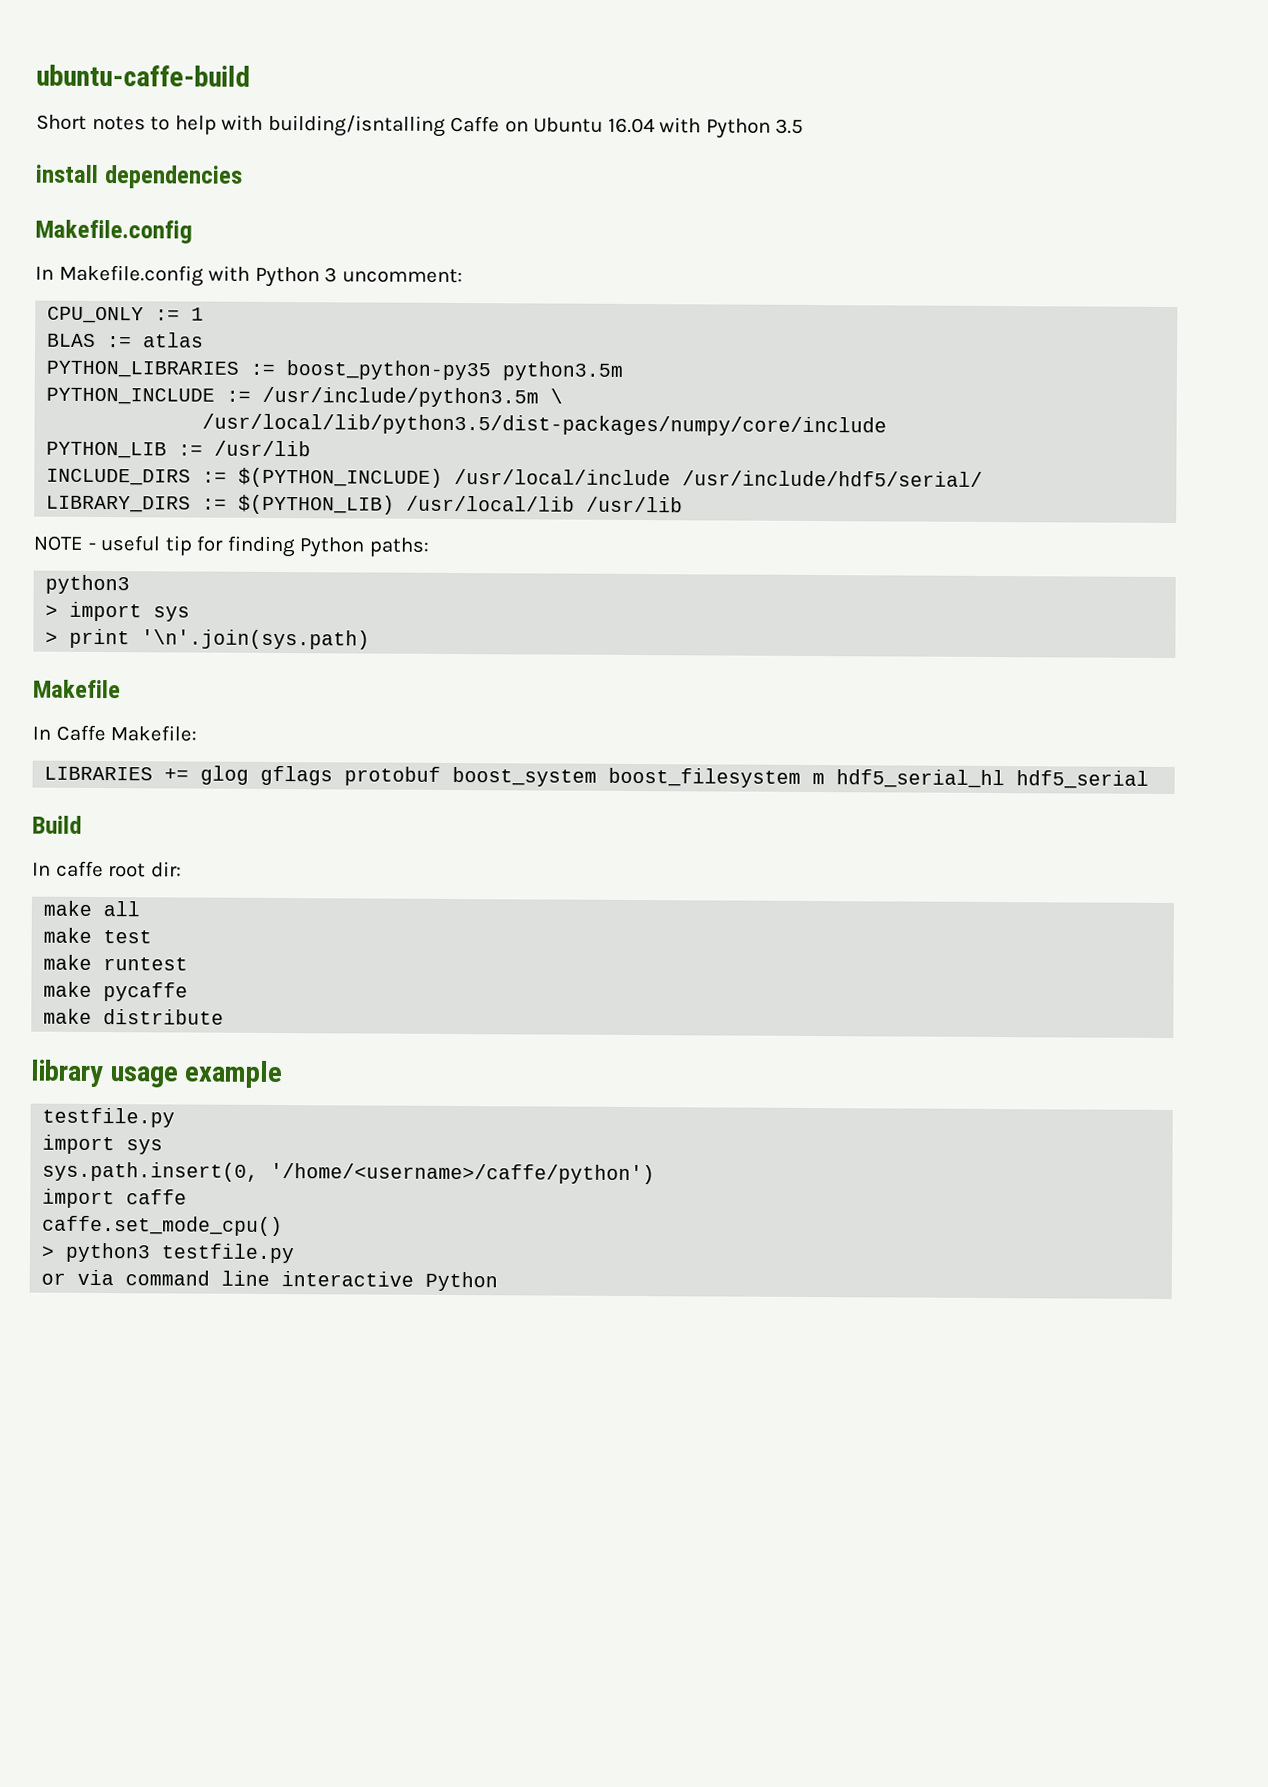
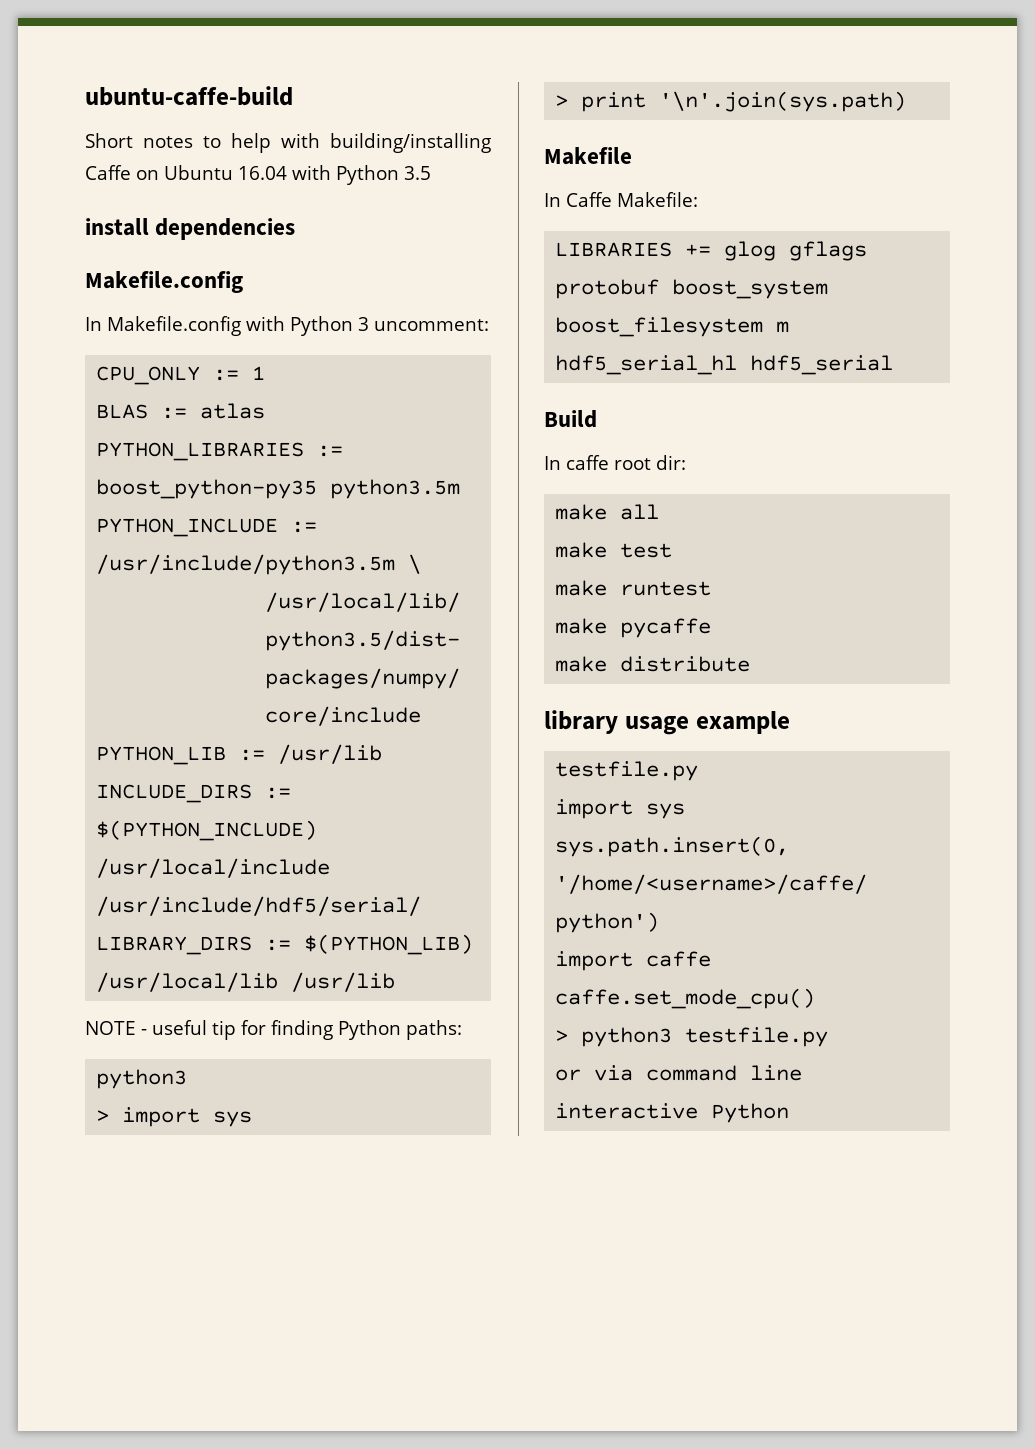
[267,114,446,137] building/isntalling -> [330,133,491,153] building/installing

